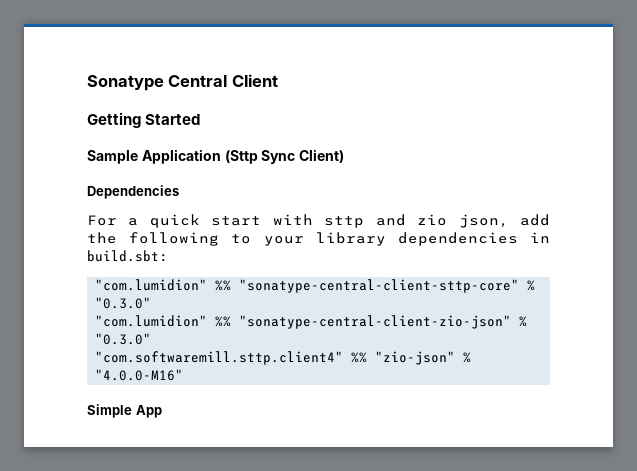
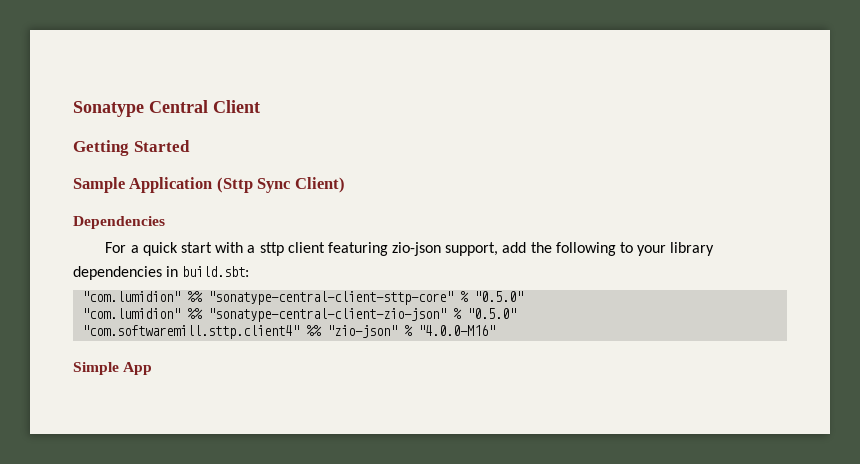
[324,214,509,228] sttp and zio json, -> [247,242,499,256] a sttp client featuring zio-json support,
[95,297,152,309] "0.3.0" -> [474,291,524,302] "0.5.0"
[95,333,152,345] "0.3.0" -> [467,308,517,319] "0.5.0"

